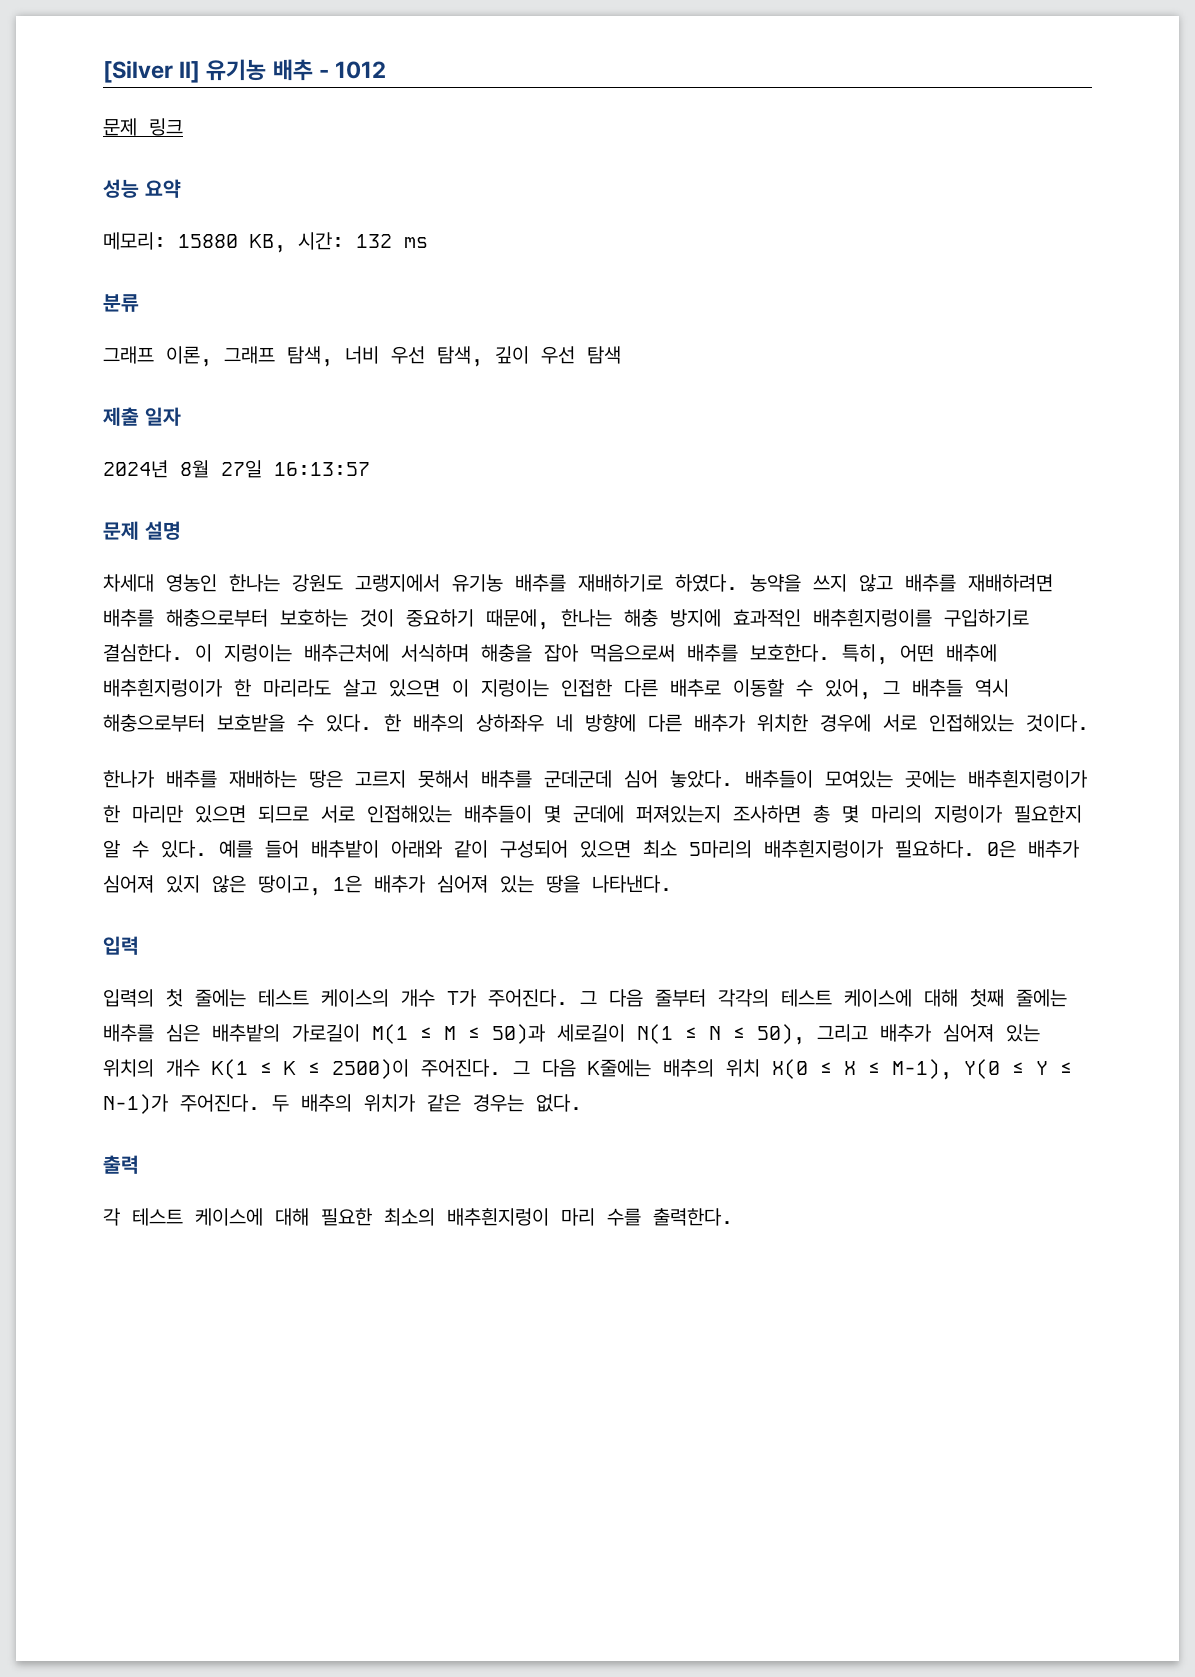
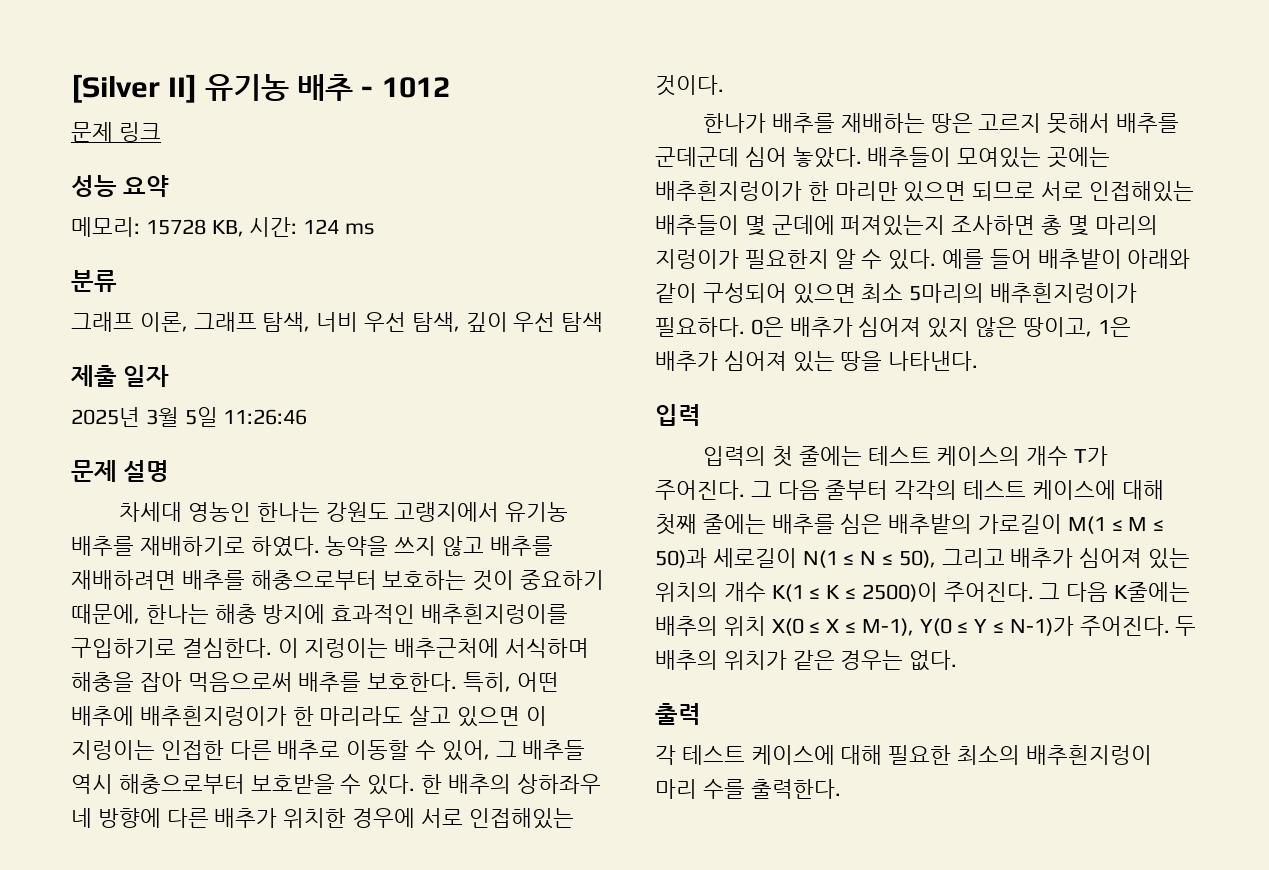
[178,234,238,248] 15880 -> [145,219,206,235] 15728
[356,234,392,248] 132 -> [303,219,340,234] 124
[103,460,370,478] 2024년 8월 27일 16:13:57 -> [71,407,308,427] 2025년 3월 5일 11:26:46

